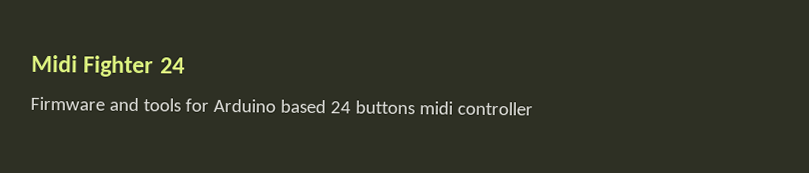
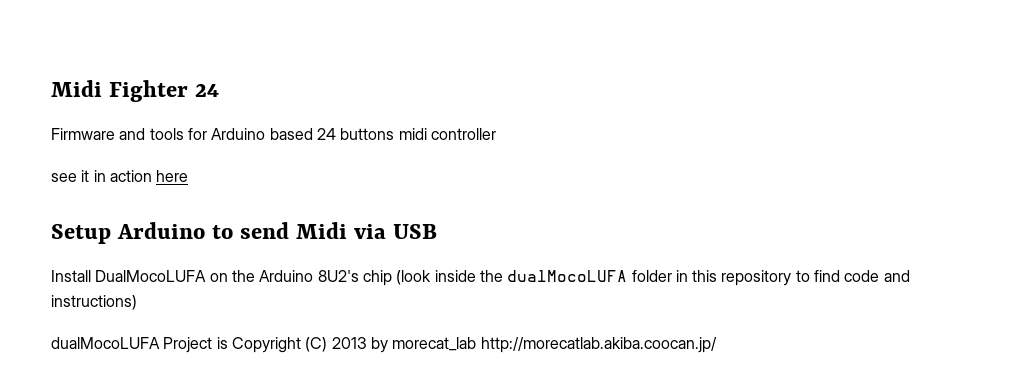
(533, 108) none -> [51,170,189,182] [51,222,438,244] [51,270,910,286] [51,295,137,310] [51,337,717,353] // see it in action here // Setup Arduino to send Midi via USB // Install DualMocoLUFA on the Arduino 8U2's chip (look inside the dualMocoLUFA folder in this repository to find code and instructions) // dualMocoLUFA Project is Copyright (C) 2013 by morecat_lab http://morecatlab.akiba.coocan.jp/

